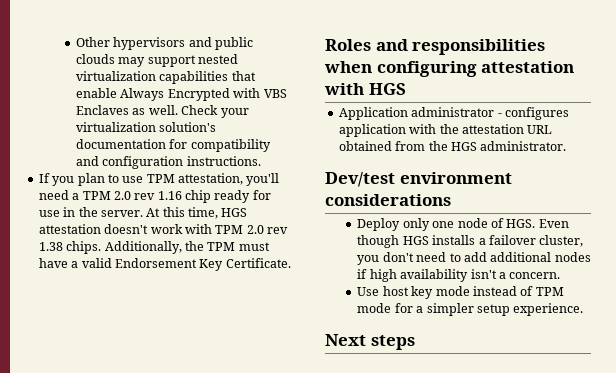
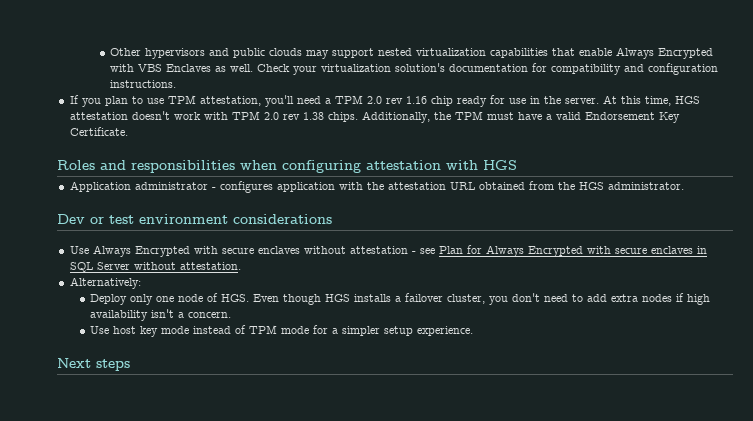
[325,172,395,187] Dev/test -> [57,214,134,224] Dev or test
(451, 200) none -> [69,245,707,257] [69,262,241,272] [69,277,141,289] // Use Always Encrypted with secure enclaves without attestation - see Plan for Always Encrypted with secure enclaves in SQL Server without attestation. // Alternatively:
[490,252,552,262] additional -> [610,294,638,302] extra

